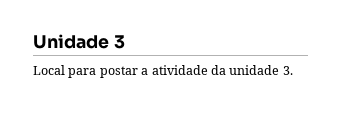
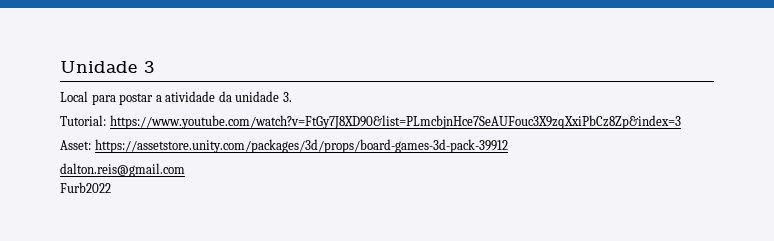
(293, 70) none -> [60,115,681,129] [60,139,508,153] [60,163,185,177] [60,182,111,193] // Tutorial: https://www.youtube.com/watch?v=FtGy7J8XD90&list=PLmcbjnHce7SeAUFouc3X9zqXxiPbCz8Zp&index=3 // Asset: https://assetstore.unity.com/packages/3d/props/board-games-3d-pack-39912 // dalton.reis@gmail.com // Furb2022

